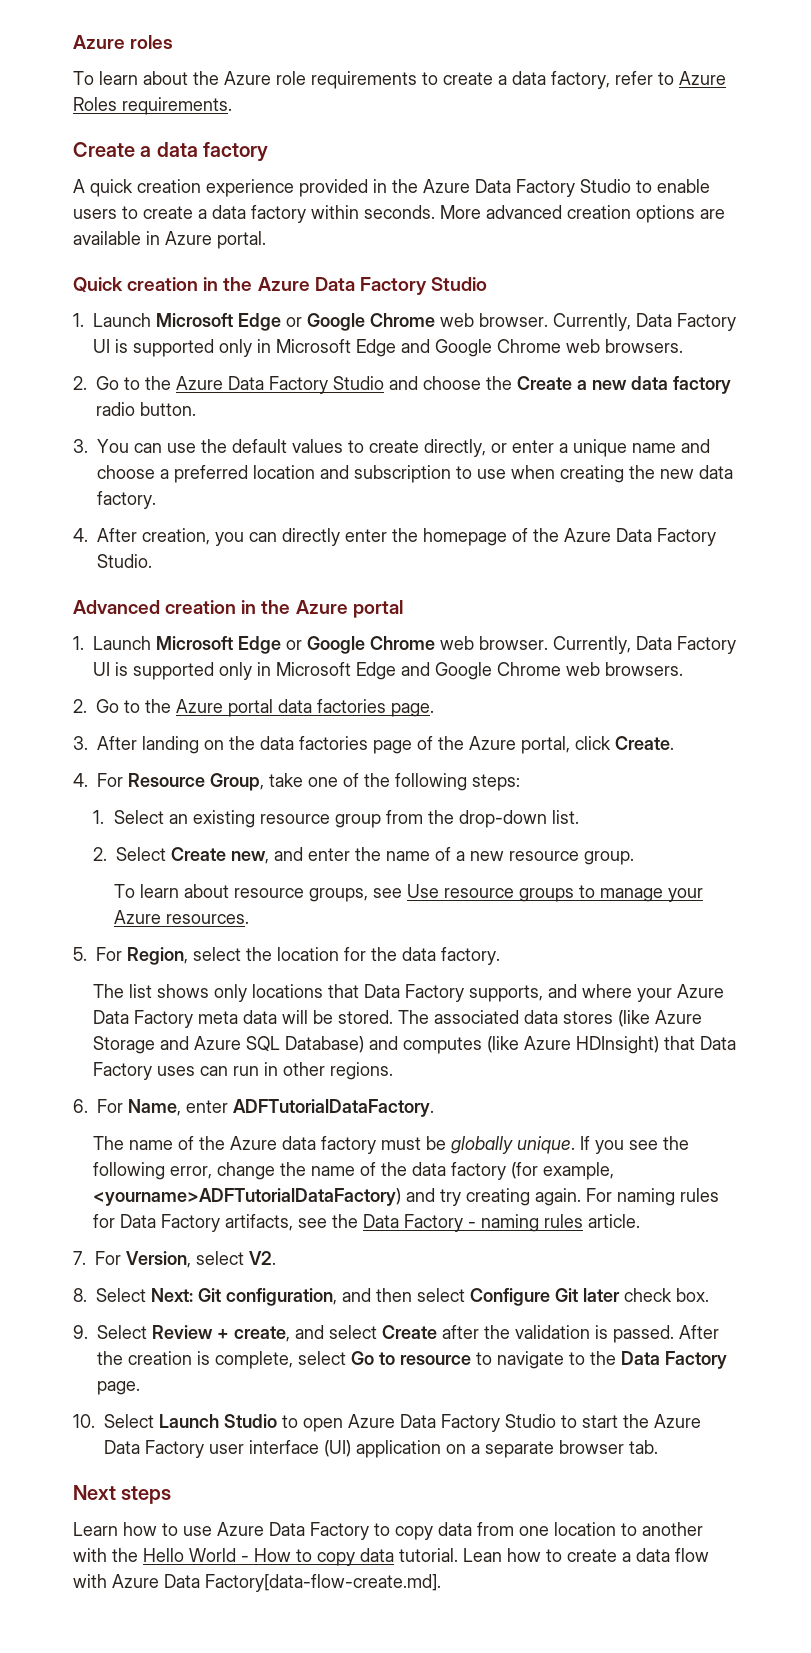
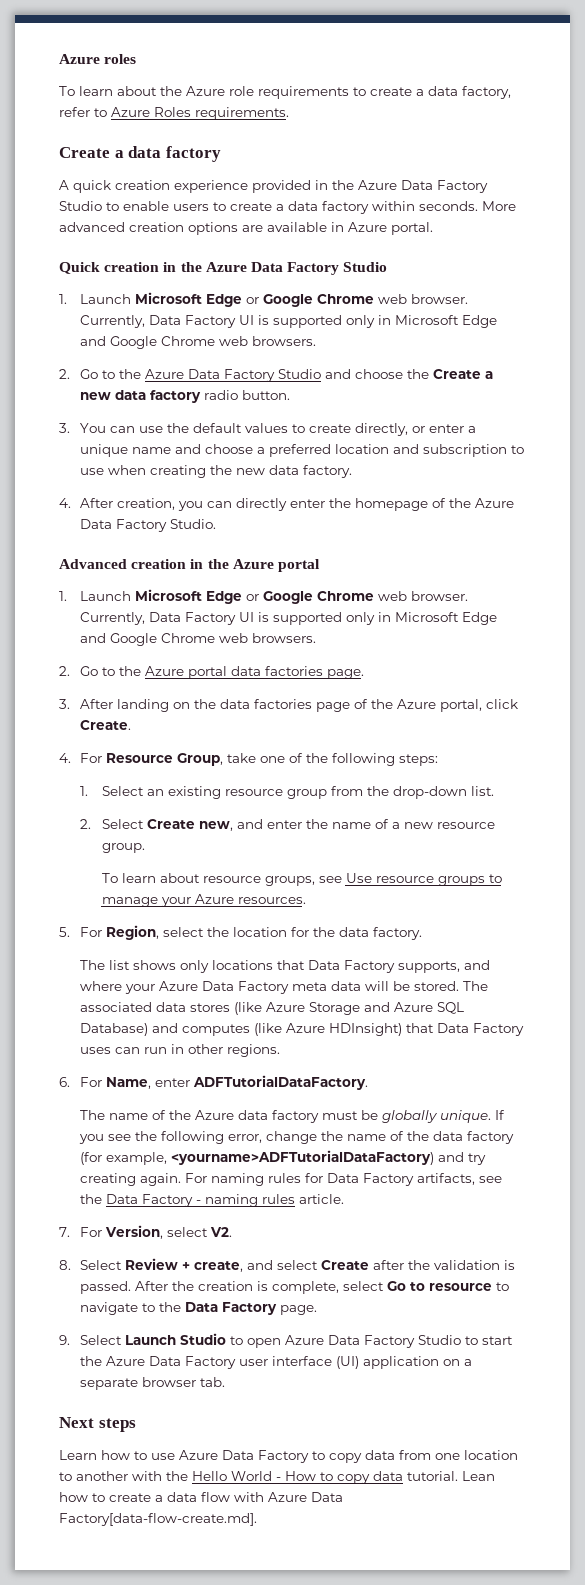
[151,1288,709,1306] [73,1325,147,1339] Next: Git configuration, and then select Configure Git later check box. // 9. Select -> (123, 1265) none
[73,1414,95,1428] 10. -> [59,1335,70,1345] 9.

